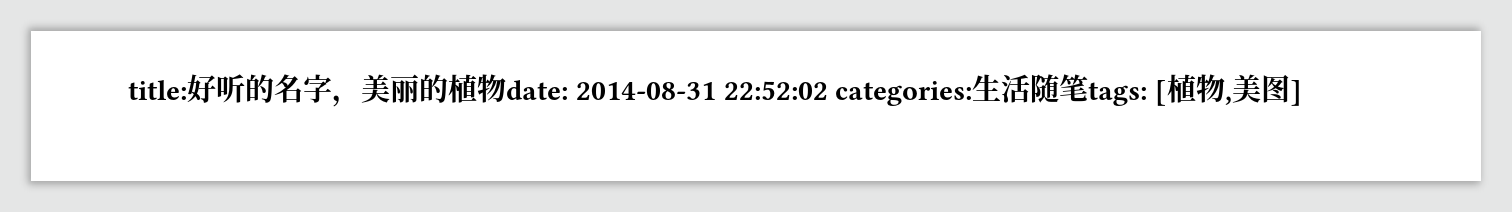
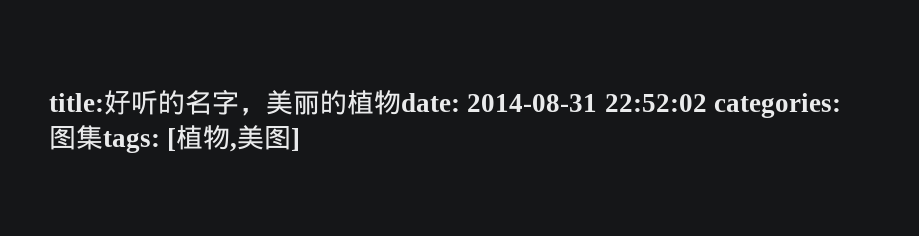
[972,74,1089,103] 生活随笔 -> [49,125,103,150] 图集

